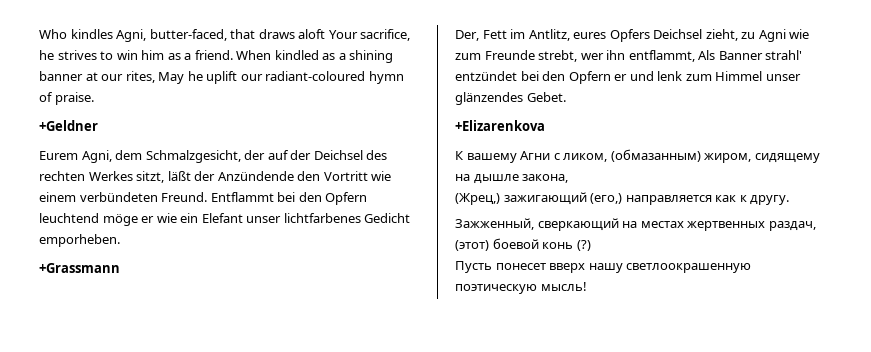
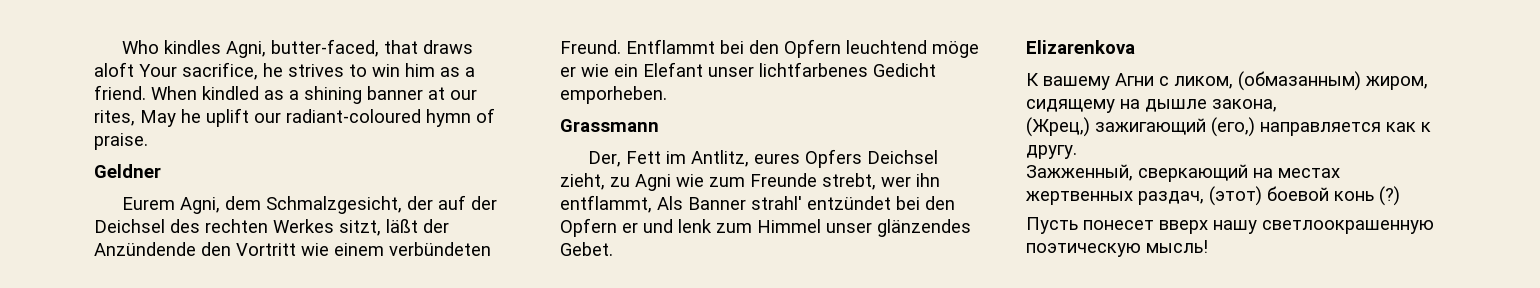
[39,120,98,131] +Geldner -> [94,164,161,178] Geldner
[39,263,120,273] +Grassmann -> [560,119,659,132] Grassmann
[455,120,545,131] +Elizarenkova -> [1026,40,1135,54] Elizarenkova

